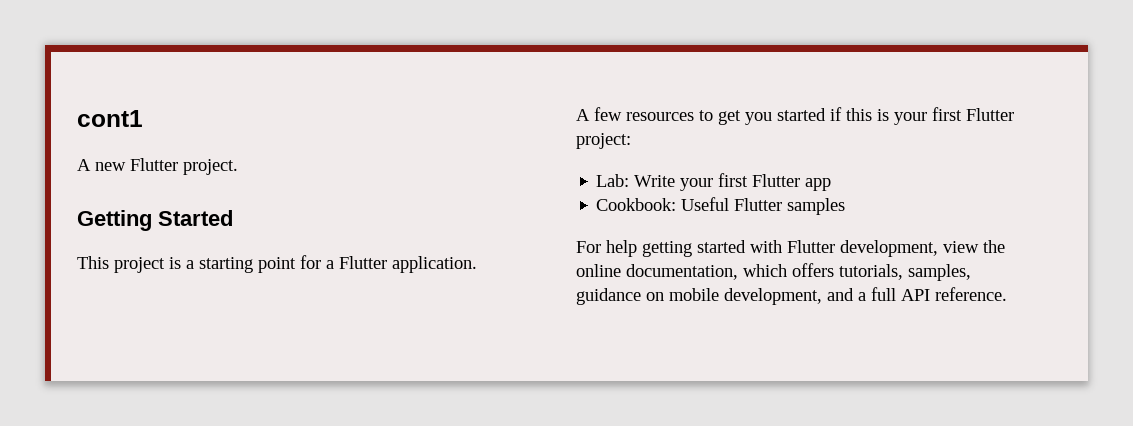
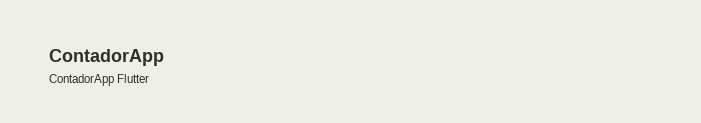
[77,110,143,127] [77,158,238,175] [77,210,233,231] [77,255,477,273] [576,107,1014,125] [576,133,631,149] [596,173,832,191] [596,197,846,215] [576,240,1005,257] [576,263,971,281] [576,287,1007,305] cont1 // A new Flutter project. // Getting Started // This project is a starting point for a Flutter application. // A few resources to get you started if this is your first Flutter project: // Lab: Write your first Flutter app // Cookbook: Useful Flutter samples // For help getting started with Flutter development, view the online documentation, which offers tutorials, samples, guidance on mobile development, and a full API reference. -> [49,49,164,66] [49,74,150,86] ContadorApp // ContadorApp Flutter

